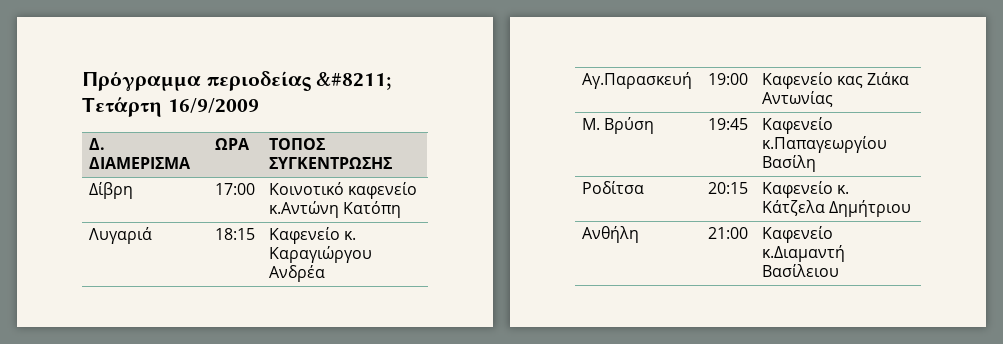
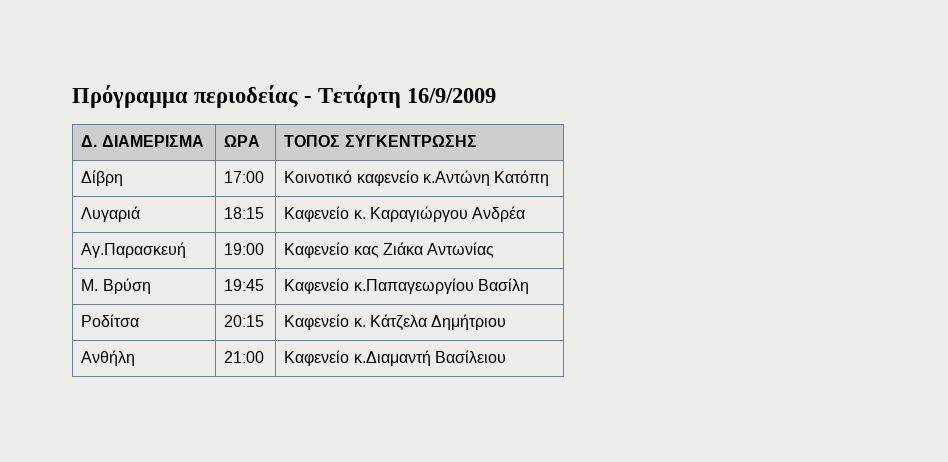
[316,72,392,90] &#8211; -> [304,96,313,103] -

